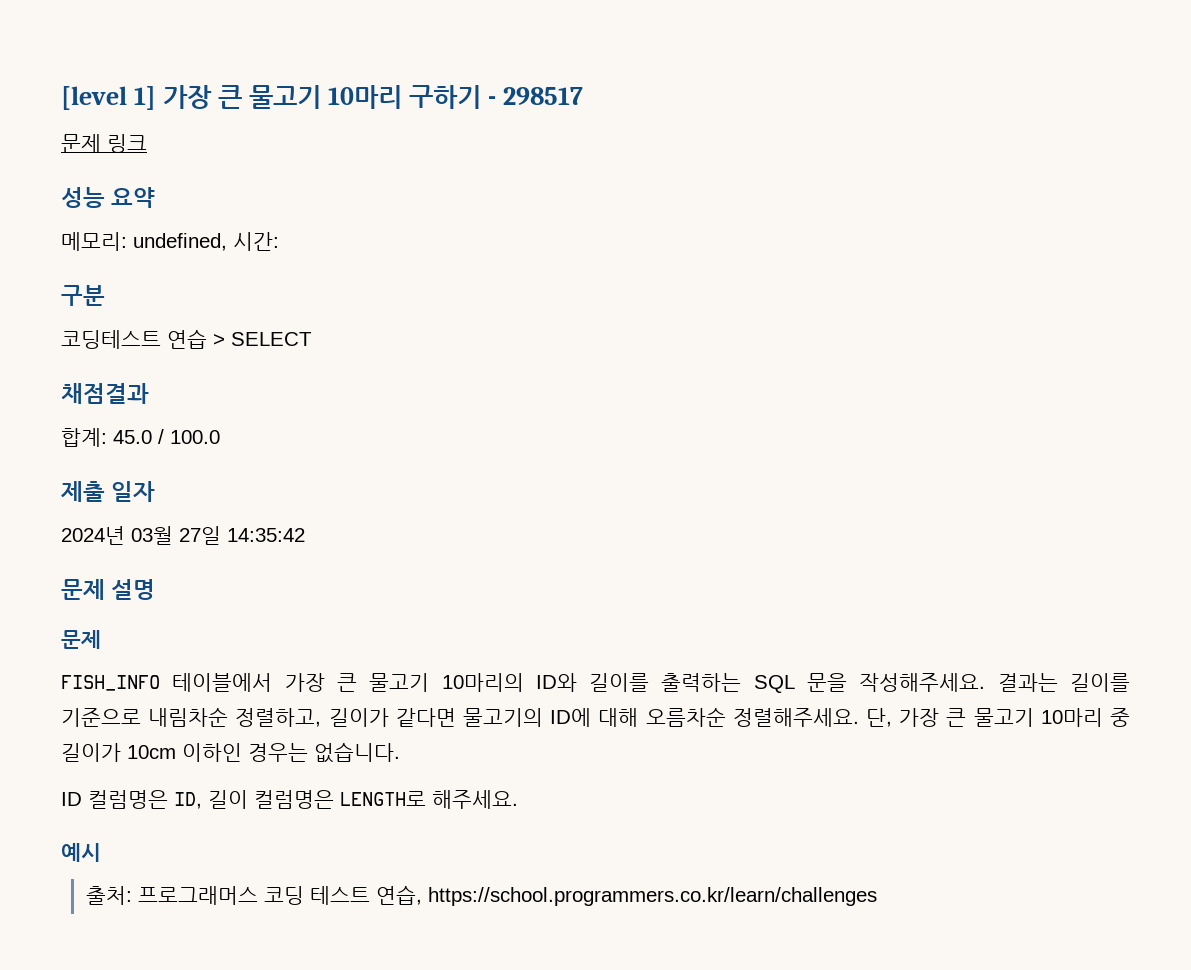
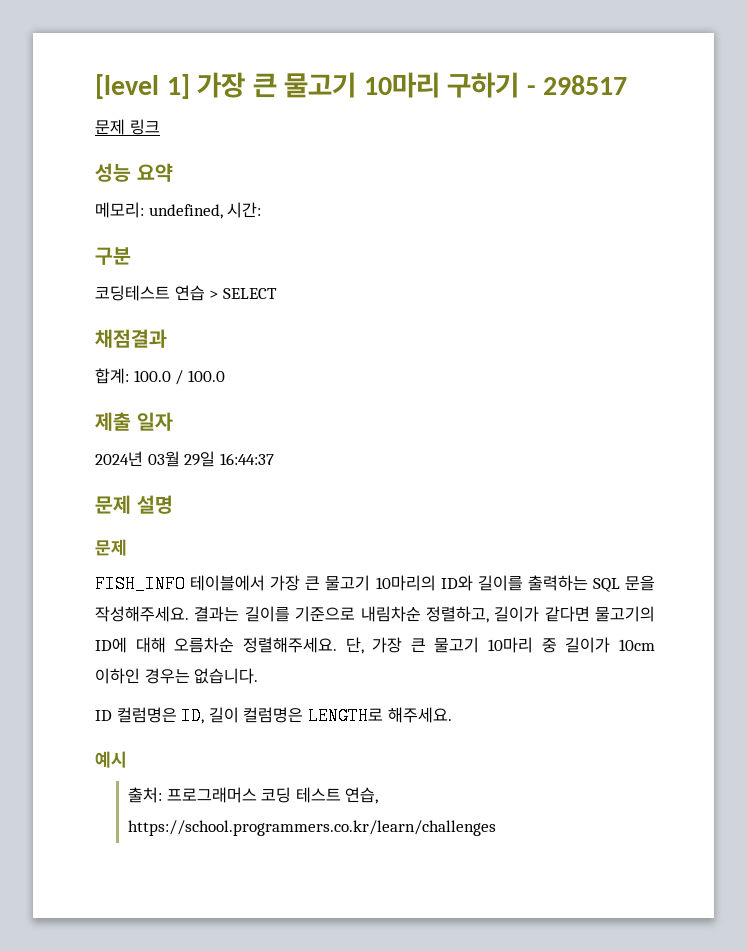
[113,430,152,444] 45.0 -> [133,370,171,382] 100.0
[179,526,305,545] 27일 14:35:42 -> [184,451,274,467] 29일 16:44:37

